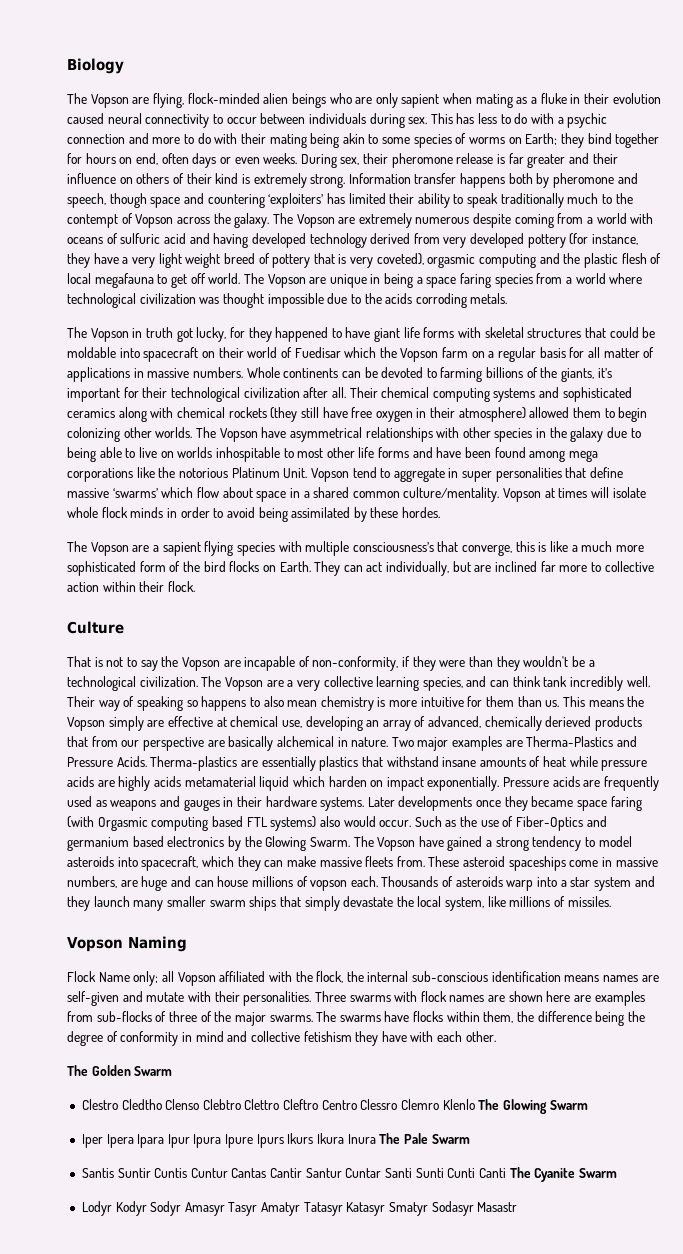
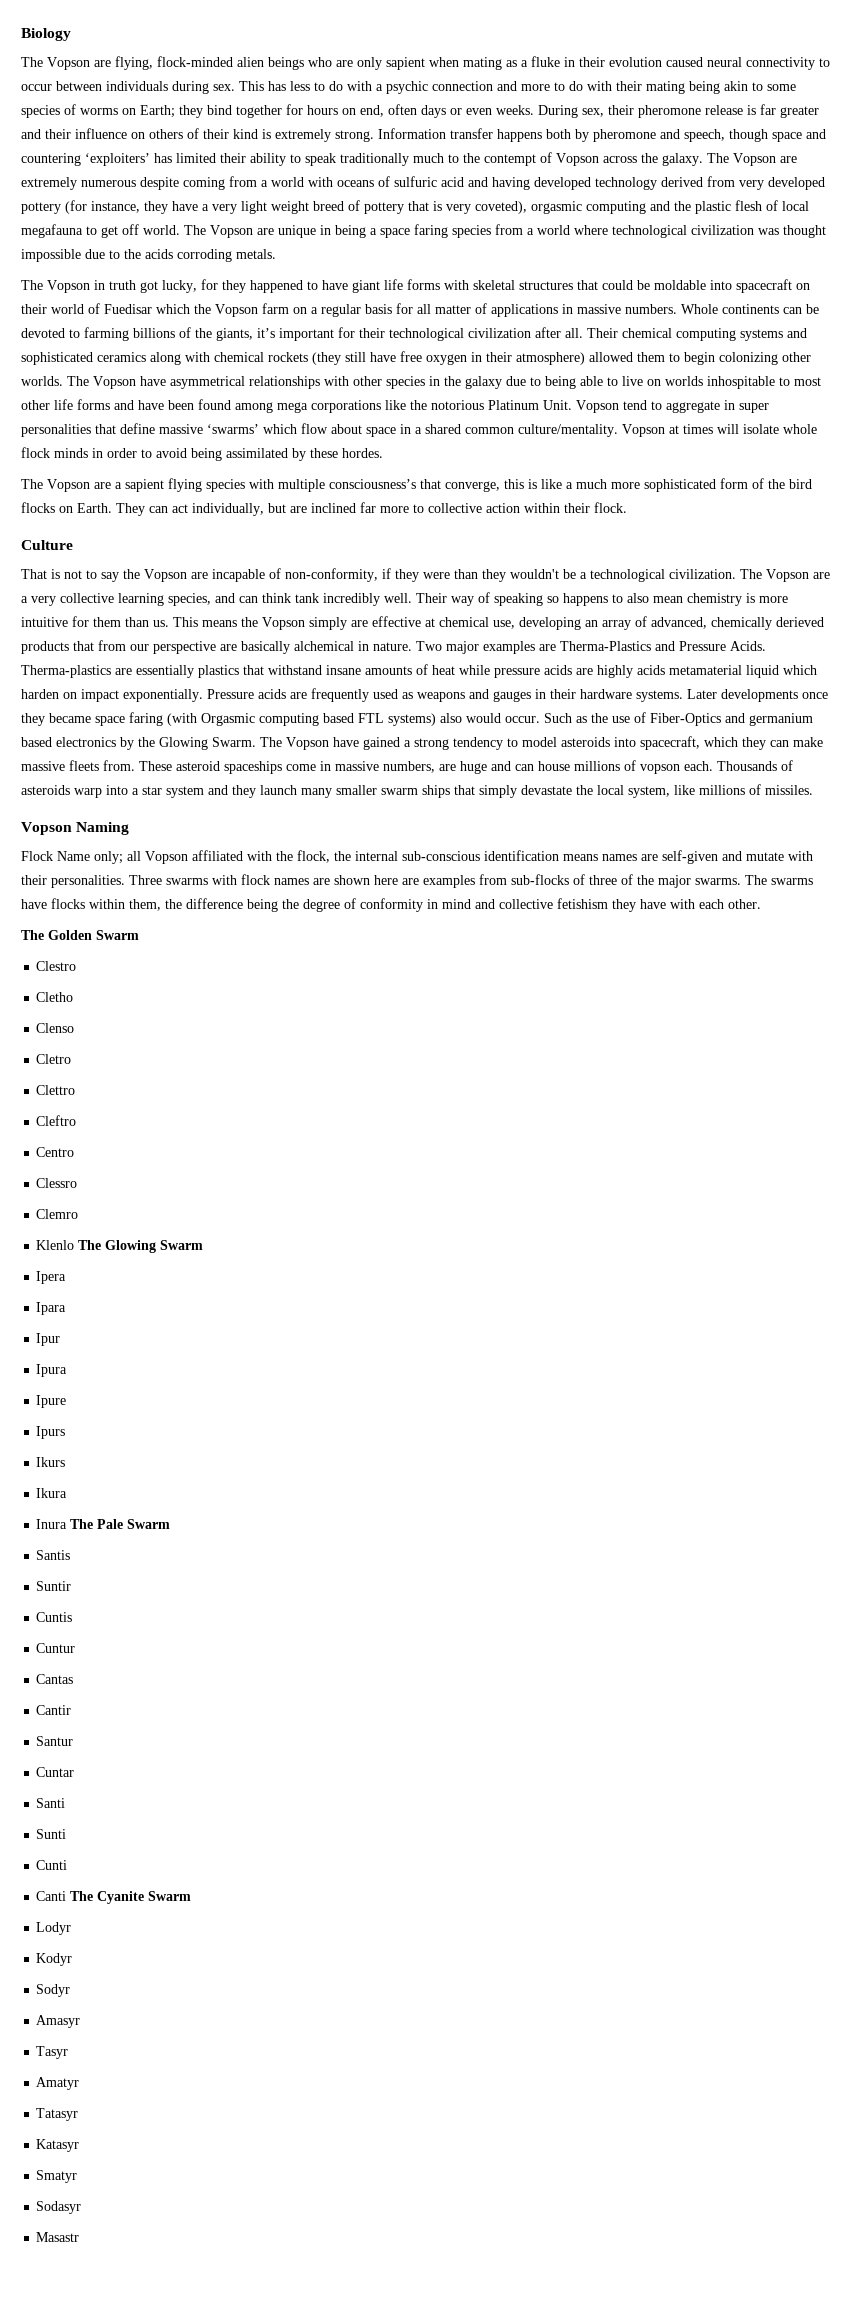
[121,1099,162,1110] Cledtho -> [36,992,74,1002] // Cletho //
[202,1099,241,1110] Clebtro -> [36,1054,72,1064] // Cletro //
(280, 1104) none -> (76, 1090) //
(319, 1104) none -> (77, 1120) //
(357, 1105) none -> (75, 1152) //
(398, 1104) none -> (78, 1183) //
(440, 1104) none -> (79, 1214) //
[81,1134,103,1148] Iper -> (204, 1245) none
(134, 1141) none -> (67, 1277) //
(165, 1141) none -> (67, 1308) //
(190, 1141) none -> (61, 1339) //
(222, 1141) none -> (68, 1370) //
(254, 1141) none -> (67, 1401) //
(284, 1141) none -> (66, 1432) //
(314, 1138) none -> (66, 1462) //
(345, 1138) none -> (68, 1493) //
(114, 1173) none -> (71, 1555) //
(151, 1173) none -> (72, 1586) //
(188, 1173) none -> (73, 1617) //
(228, 1173) none -> (76, 1648) //
(267, 1173) none -> (74, 1679) //
(303, 1173) none -> (72, 1710) //
(342, 1173) none -> (74, 1741) //
(382, 1173) none -> (75, 1772) //
(413, 1173) none -> (66, 1803) //
(444, 1173) none -> (67, 1834) //
(476, 1173) none -> (68, 1865) //
(112, 1208) none -> (72, 1928) //
(147, 1208) none -> (73, 1959) //
(182, 1208) none -> (71, 1990) //
(225, 1209) none -> (81, 2021) //
(258, 1209) none -> (69, 2052) //
(301, 1209) none -> (80, 2083) //
(343, 1209) none -> (79, 2114) //
(386, 1209) none -> (80, 2145) //
(428, 1209) none -> (78, 2176) //
(474, 1208) none -> (82, 2207) //

